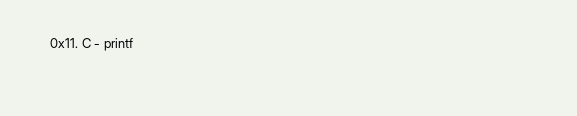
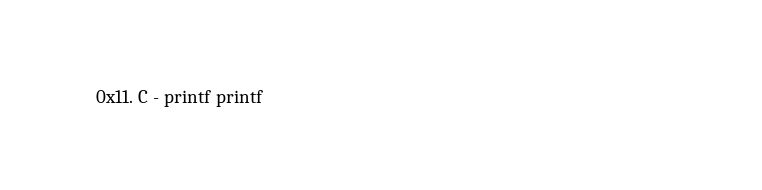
(133, 44) none -> [215,90,263,107] printf

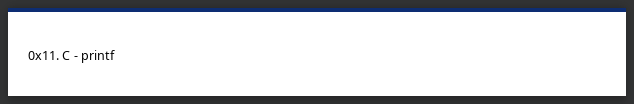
[215,90,263,107] printf -> (116, 56) none

